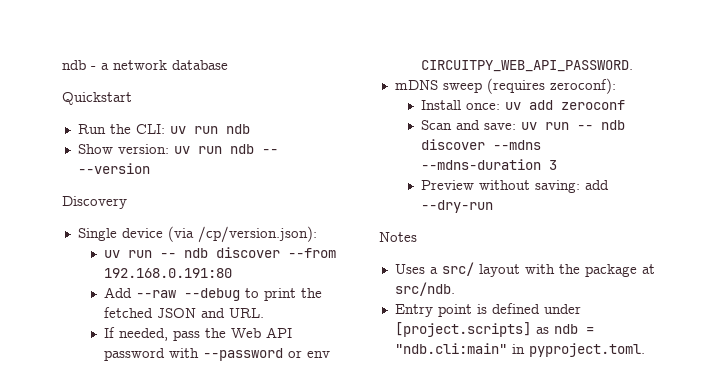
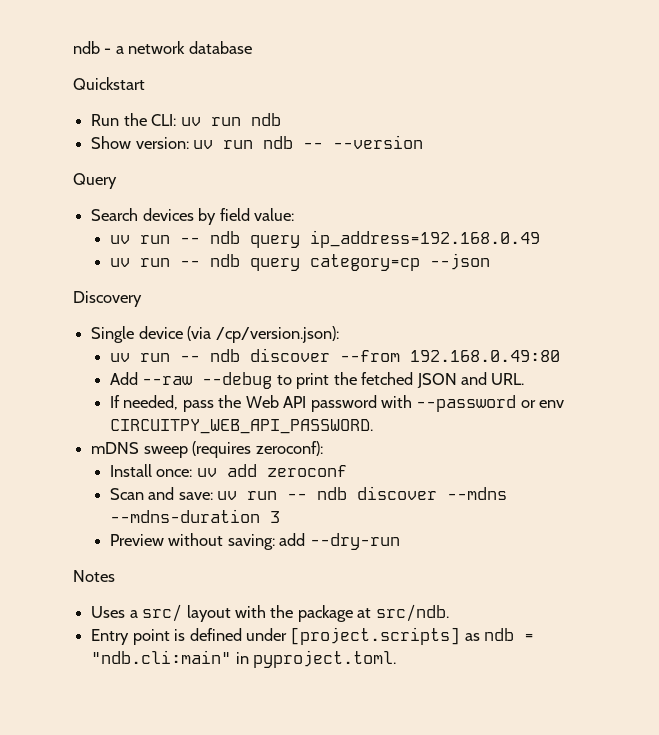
(150, 168) none -> [73,173,117,189] [91,208,294,225] [109,230,540,248] [109,253,490,271] // Query // Search devices by field value: // uv run -- ndb query ip_address=192.168.0.49 // uv run -- ndb query category=cp --json
[103,268,232,278] 192.168.0.191:80 -> [409,350,560,362] 192.168.0.49:80

